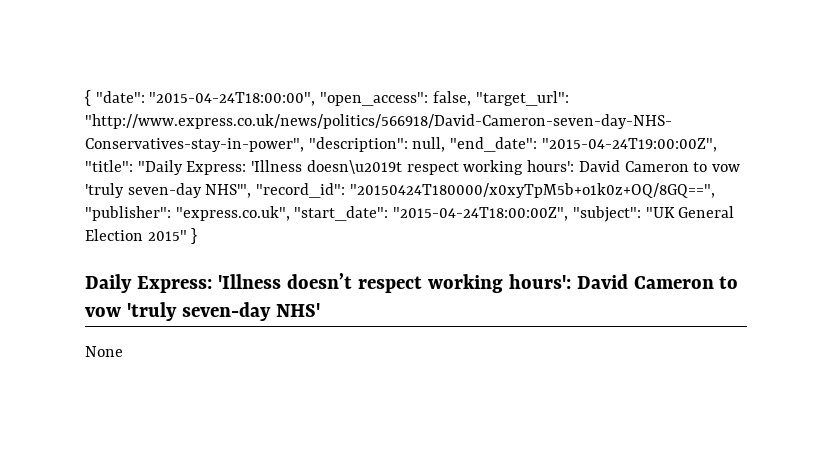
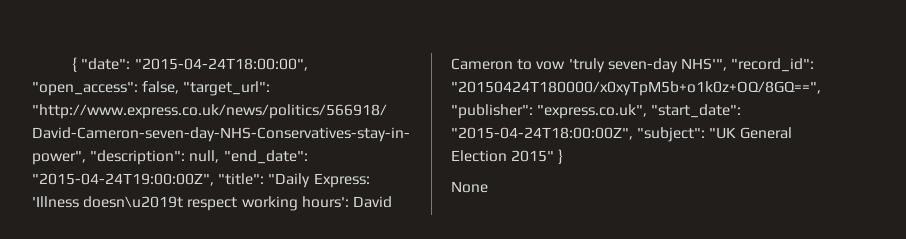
[85,273,739,293] [85,302,320,321] // Daily Express: 'Illness doesn’t respect working hours': David Cameron to vow 'truly seven-day NHS' -> (564, 156) none

